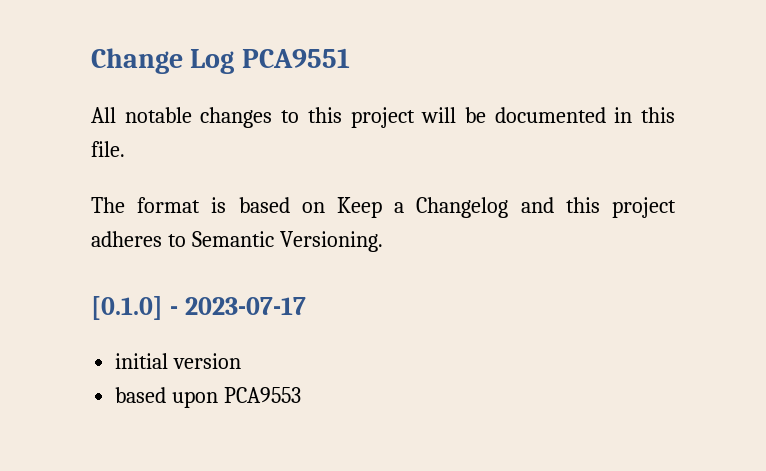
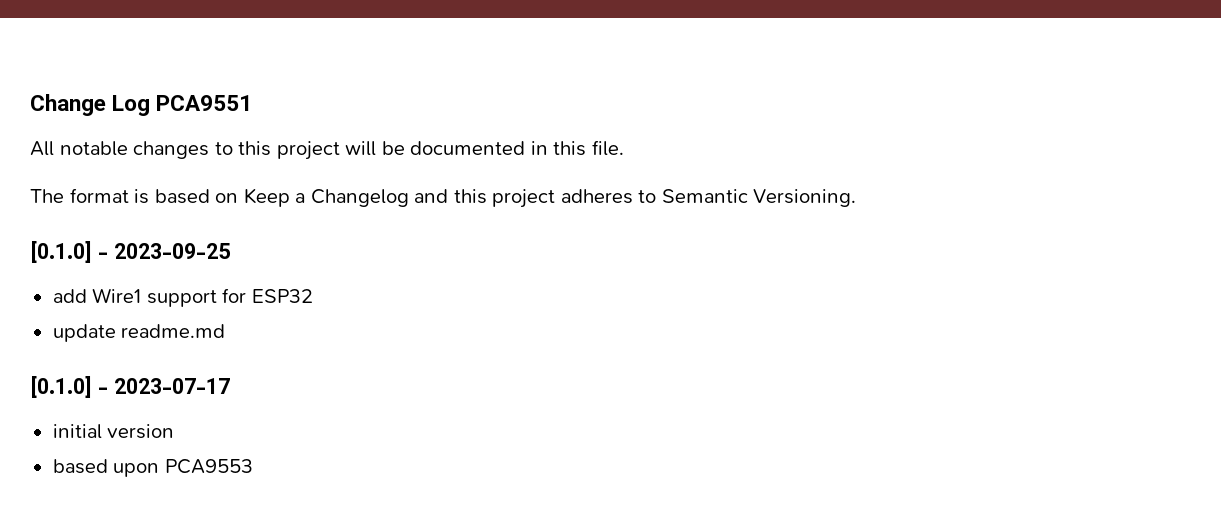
(383, 241) none -> [30,241,231,263] [52,288,313,307] [52,324,226,342] // [0.1.0] - 2023-09-25 // add Wire1 support for ESP32 // update readme.md

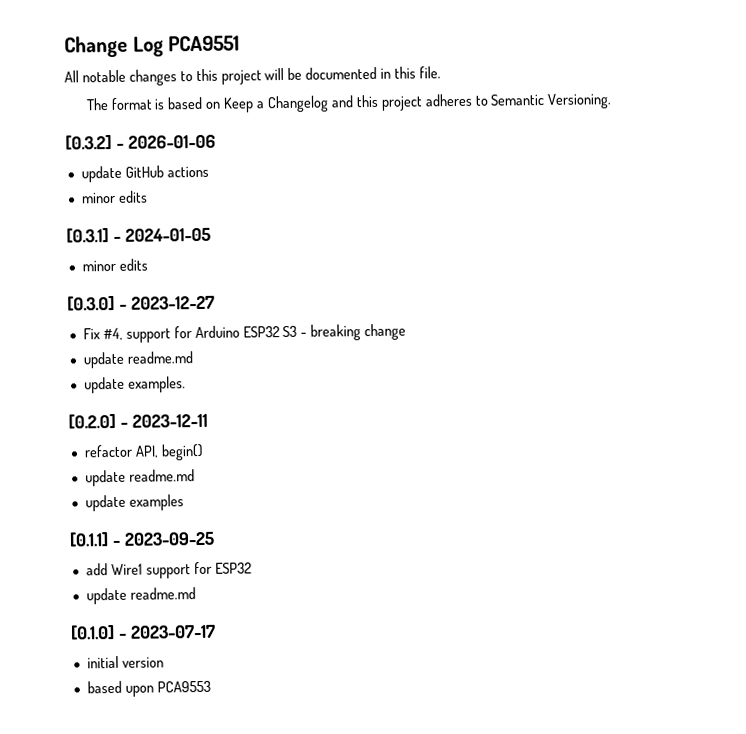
[30,241,92,263] [0.1.0] -> [65,134,216,151] [80,165,209,183] [80,190,148,204] [66,227,211,244] [81,258,148,272] [67,295,215,312] [82,323,407,343] [82,351,193,369] [83,376,186,394] [68,413,208,430] [83,443,204,461] [84,469,195,487] [84,494,184,512] [69,532,109,548] [0.3.2] - 2026-01-06 // update GitHub actions // minor edits // [0.3.1] - 2024-01-05 // minor edits // [0.3.0] - 2023-12-27 // Fix #4, support for Arduino ESP32 S3 - breaking change // update readme.md // update examples. // [0.2.0] - 2023-12-11 // refactor API, begin() // update readme.md // update examples // [0.1.1]

